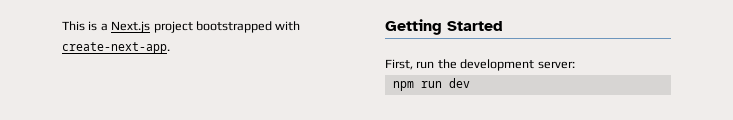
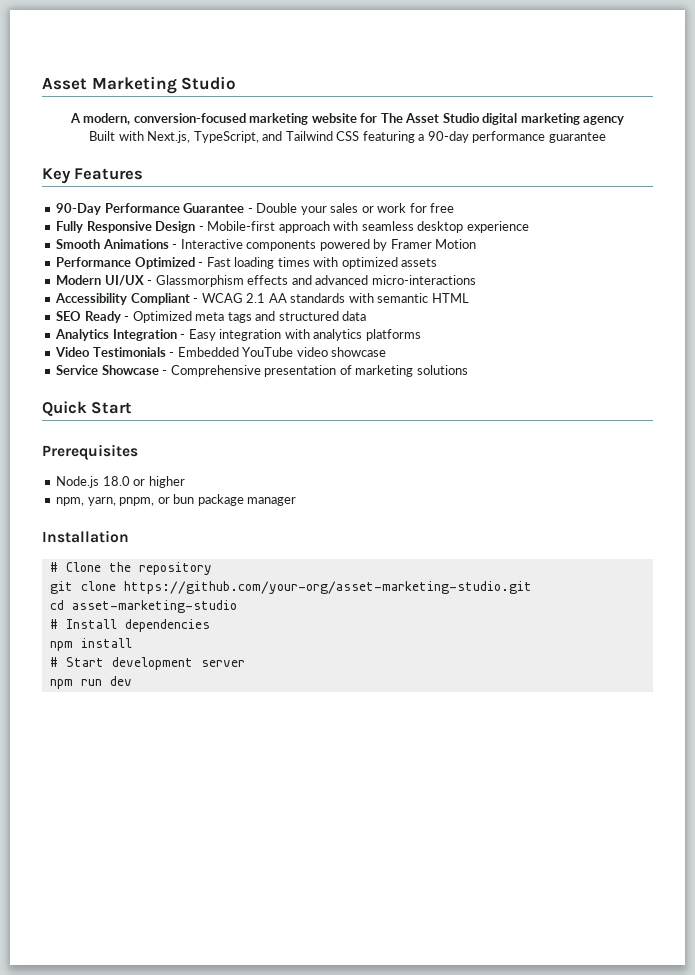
[62,21,301,33] [62,42,170,54] [385,19,503,35] [385,59,575,71] This is a Next.js project bootstrapped with create-next-app. // Getting Started // First, run the development server: -> [42,76,237,94] [69,113,625,125] [89,131,606,143] [42,168,144,184] [56,203,455,215] [56,221,529,233] [56,239,477,251] [56,257,438,269] [56,275,476,287] [55,293,469,305] [56,311,367,323] [55,329,421,341] [55,347,387,357] [56,365,468,377] [42,401,133,416] [42,444,138,460] [56,476,185,488] [56,494,297,506] [42,530,129,543] [49,562,212,575] [49,581,532,594] [49,600,237,613] [49,619,210,632] [49,638,132,651] [49,657,245,670] Asset Marketing Studio // A modern, conversion-focused marketing website for The Asset Studio digital marketing agency // Built with Next.js, TypeScript, and Tailwind CSS featuring a 90-day performance guarantee // Key Features // 90-Day Performance Guarantee - Double your sales or work for free // Fully Responsive Design - Mobile-first approach with seamless desktop experience // Smooth Animations - Interactive components powered by Framer Motion // Performance Optimized - Fast loading times with optimized assets // Modern UI/UX - Glassmorphism effects and advanced micro-interactions // Accessibility Compliant - WCAG 2.1 AA standards with semantic HTML // SEO Ready - Optimized meta tags and structured data // Analytics Integration - Easy integration with analytics platforms // Video Testimonials - Embedded YouTube video showcase // Service Showcase - Comprehensive presentation of marketing solutions // Quick Start // Prerequisites // Node.js 18.0 or higher // npm, yarn, pnpm, or bun package manager // Installation // # Clone the repository // git clone https://github.com/your-org/asset-marketing-studio.git // cd asset-marketing-studio // # Install dependencies // npm install // # Start development server

